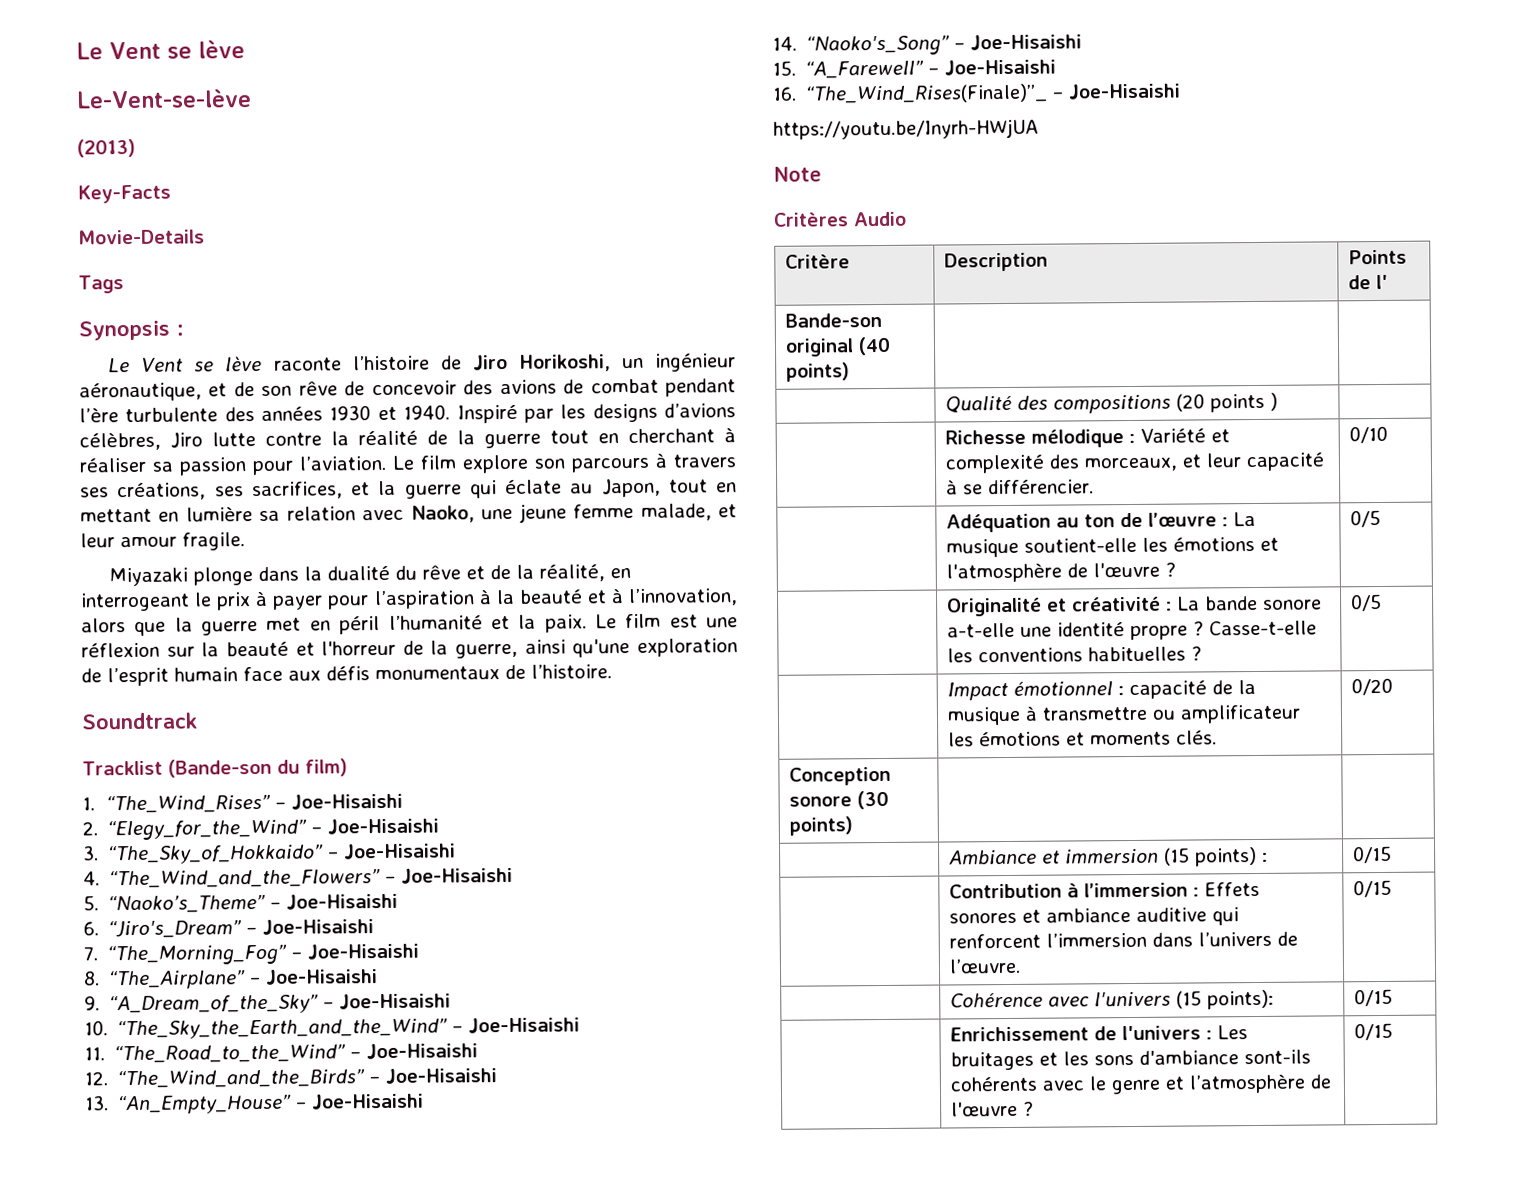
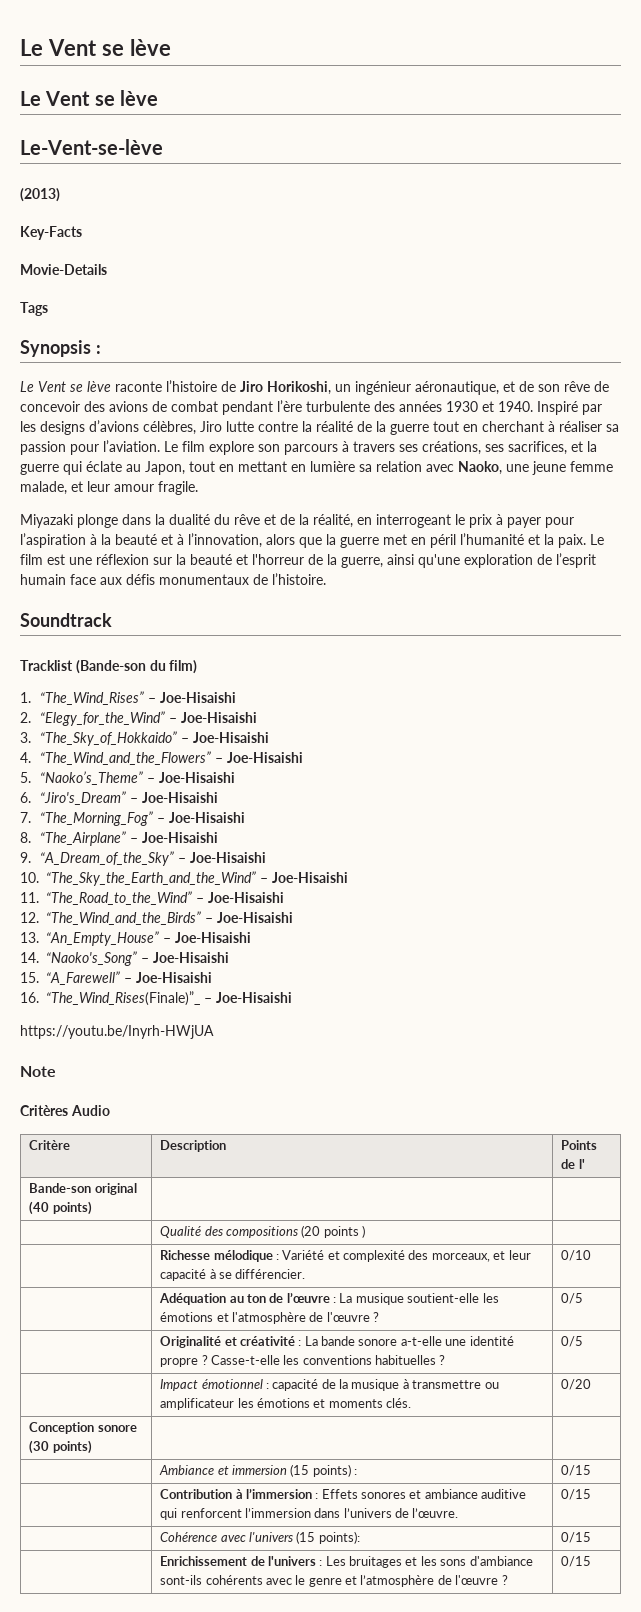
[76,40,245,60] Le Vent se lève -> [20,39,171,56] [20,90,158,106] Le Vent se lève // Le Vent se lève

